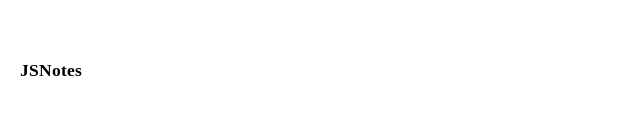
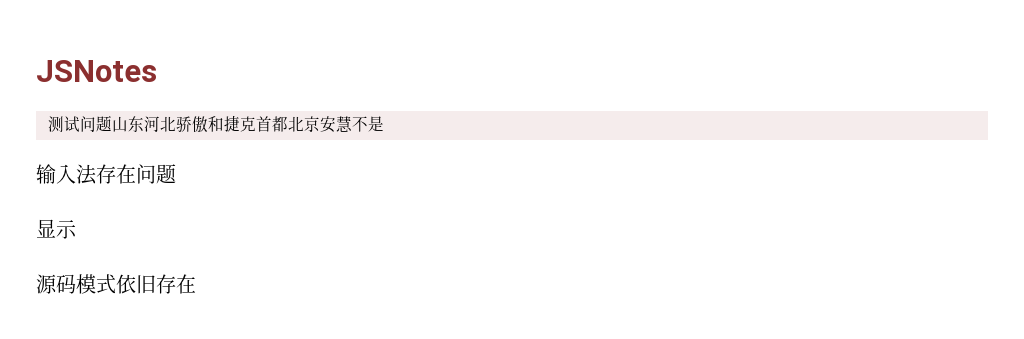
(82, 70) none -> [48,115,384,133] [36,164,176,185] [36,219,77,239] [36,274,196,294] // 测试问题山东河北骄傲和捷克首都北京安慧不是 // 输入法存在问题 // 显示 // 源码模式依旧存在

